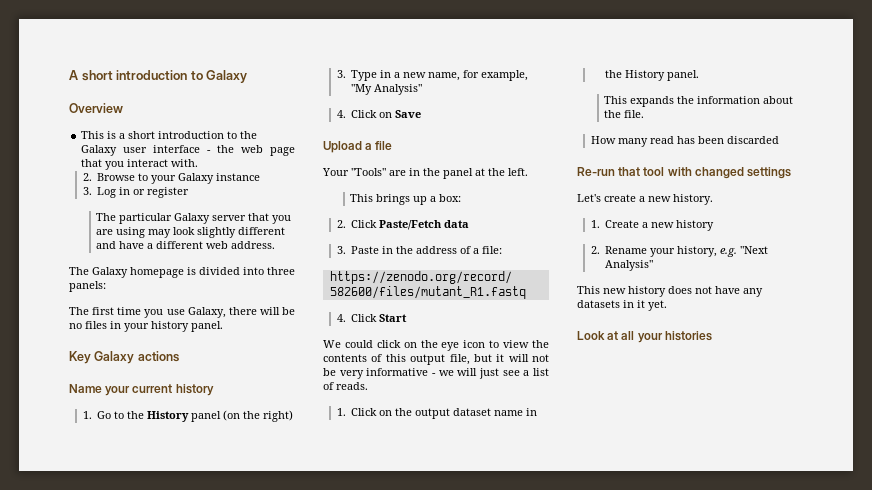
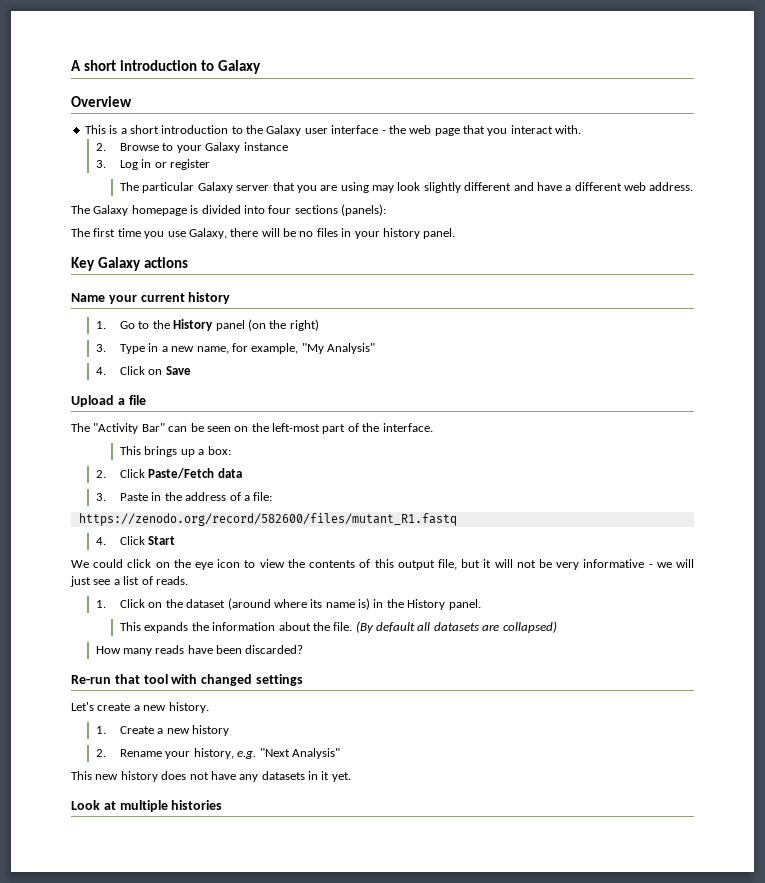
[267,267,295,275] [69,281,106,292] three panels: -> [268,204,386,216] four sections (panels):
[322,168,528,179] Your "Tools" are in the panel at the left. -> [71,423,433,434] The "Activity Bar" can be seen on the left-most part of the interface.
[415,408,524,419] output dataset name -> [186,598,371,610] dataset (around where its name is)
[590,136,779,147] // How many read has been discarded -> [355,621,557,633] [95,645,304,656] (By default all datasets are collapsed) // How many reads have been discarded?
[621,331,663,343] all your -> [119,800,168,812] multiple

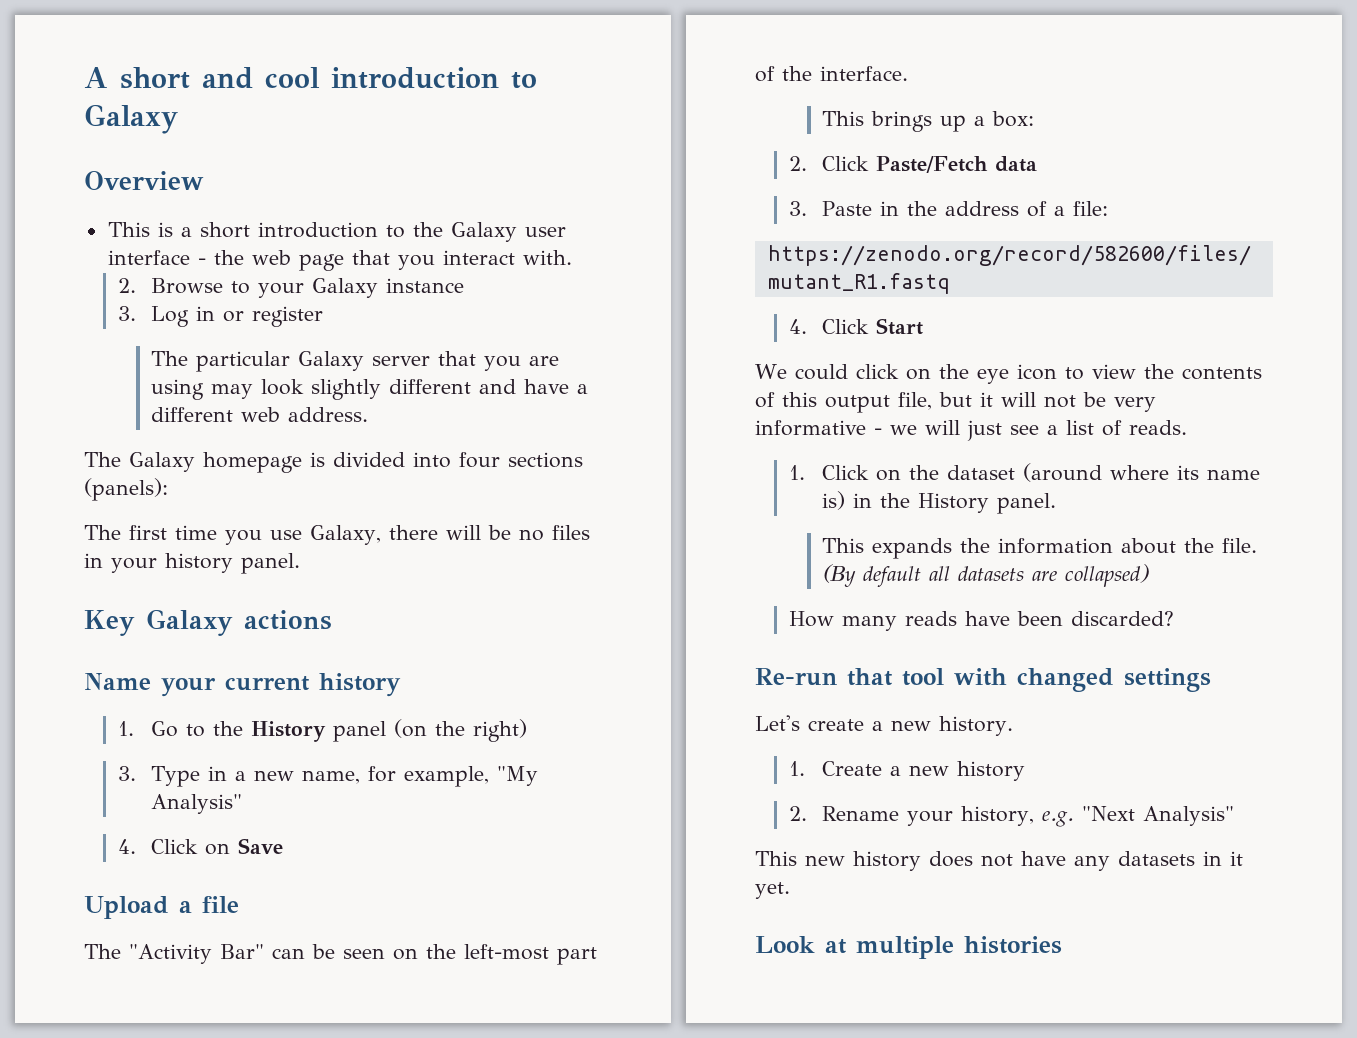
(117, 65) none -> [202,67,320,89] and cool

